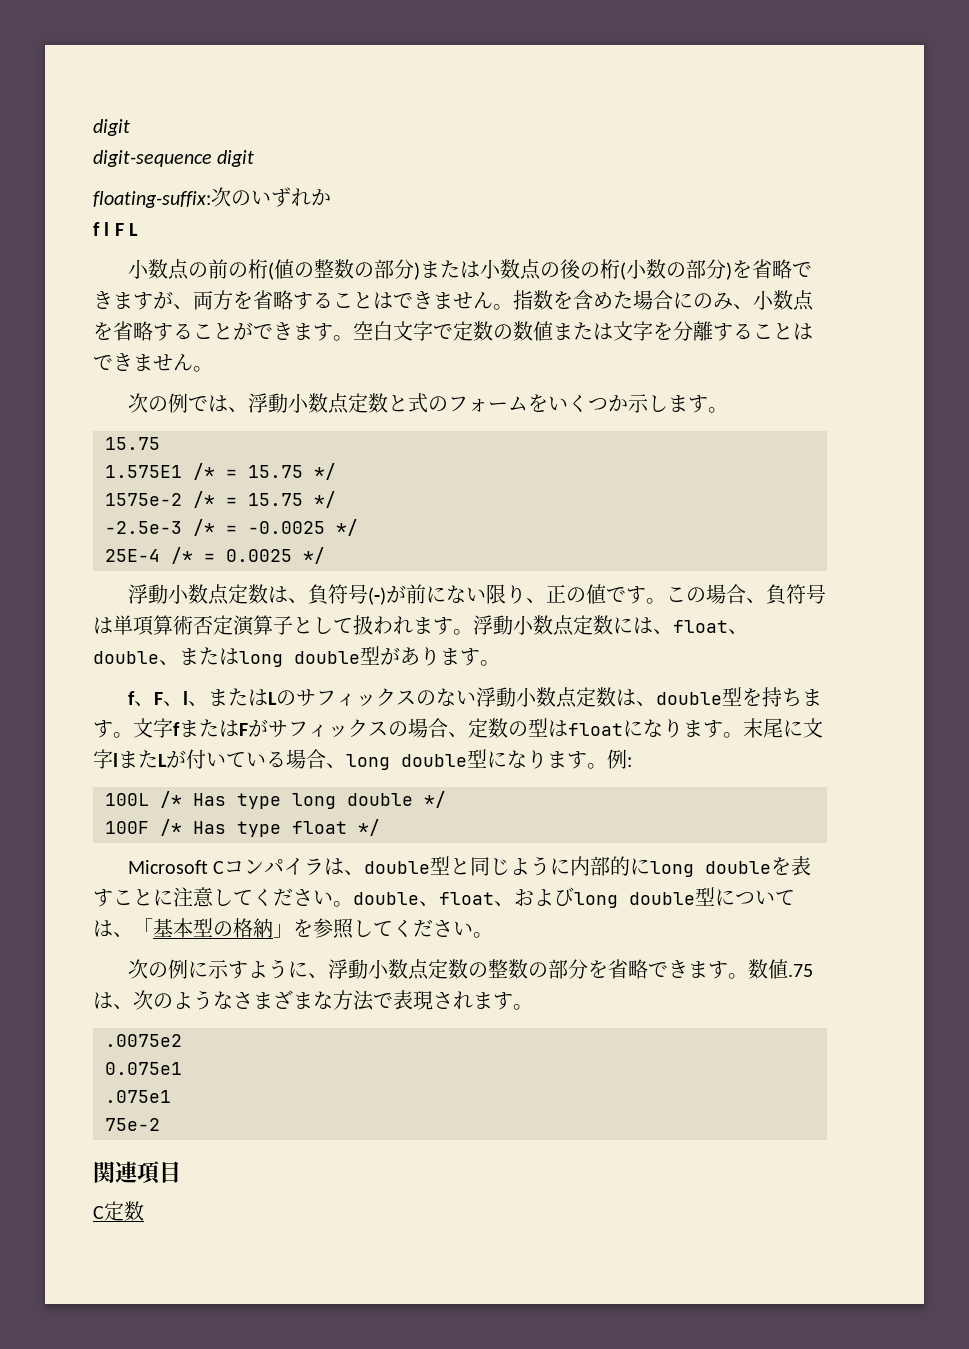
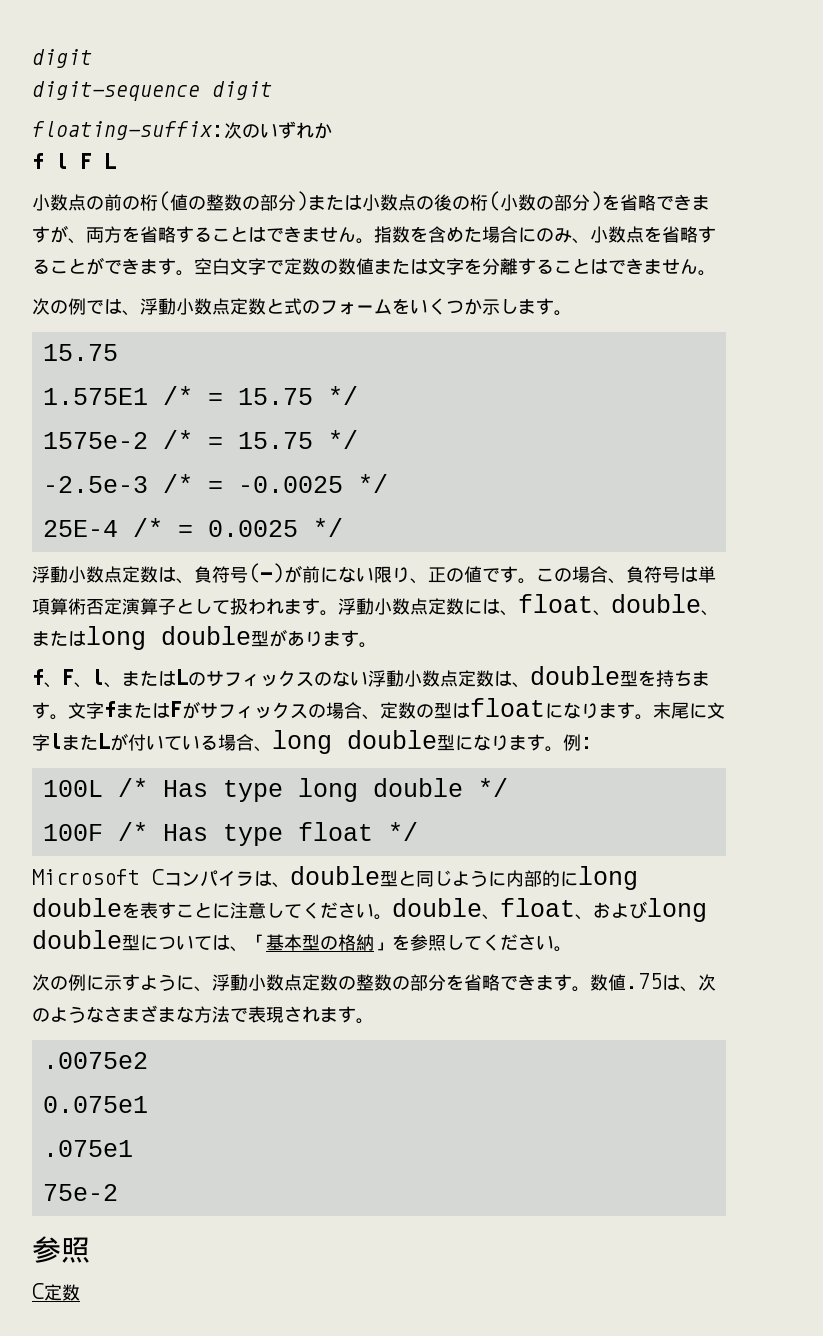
[93,1161,181,1184] 関連項目 -> [32,1236,90,1263] 参照

